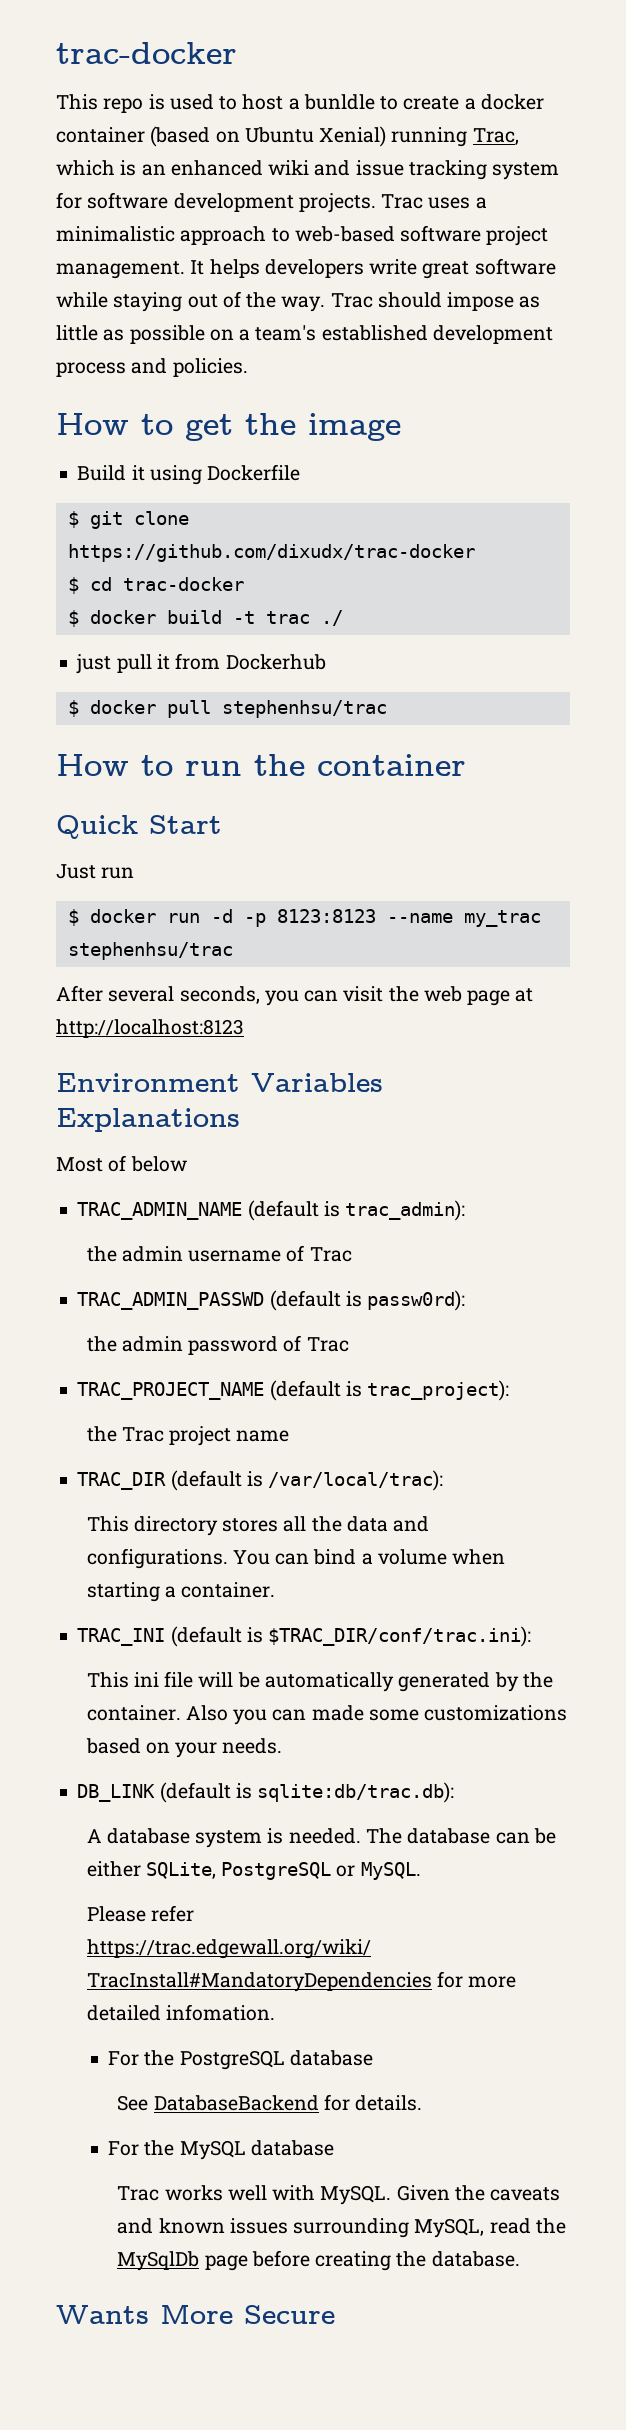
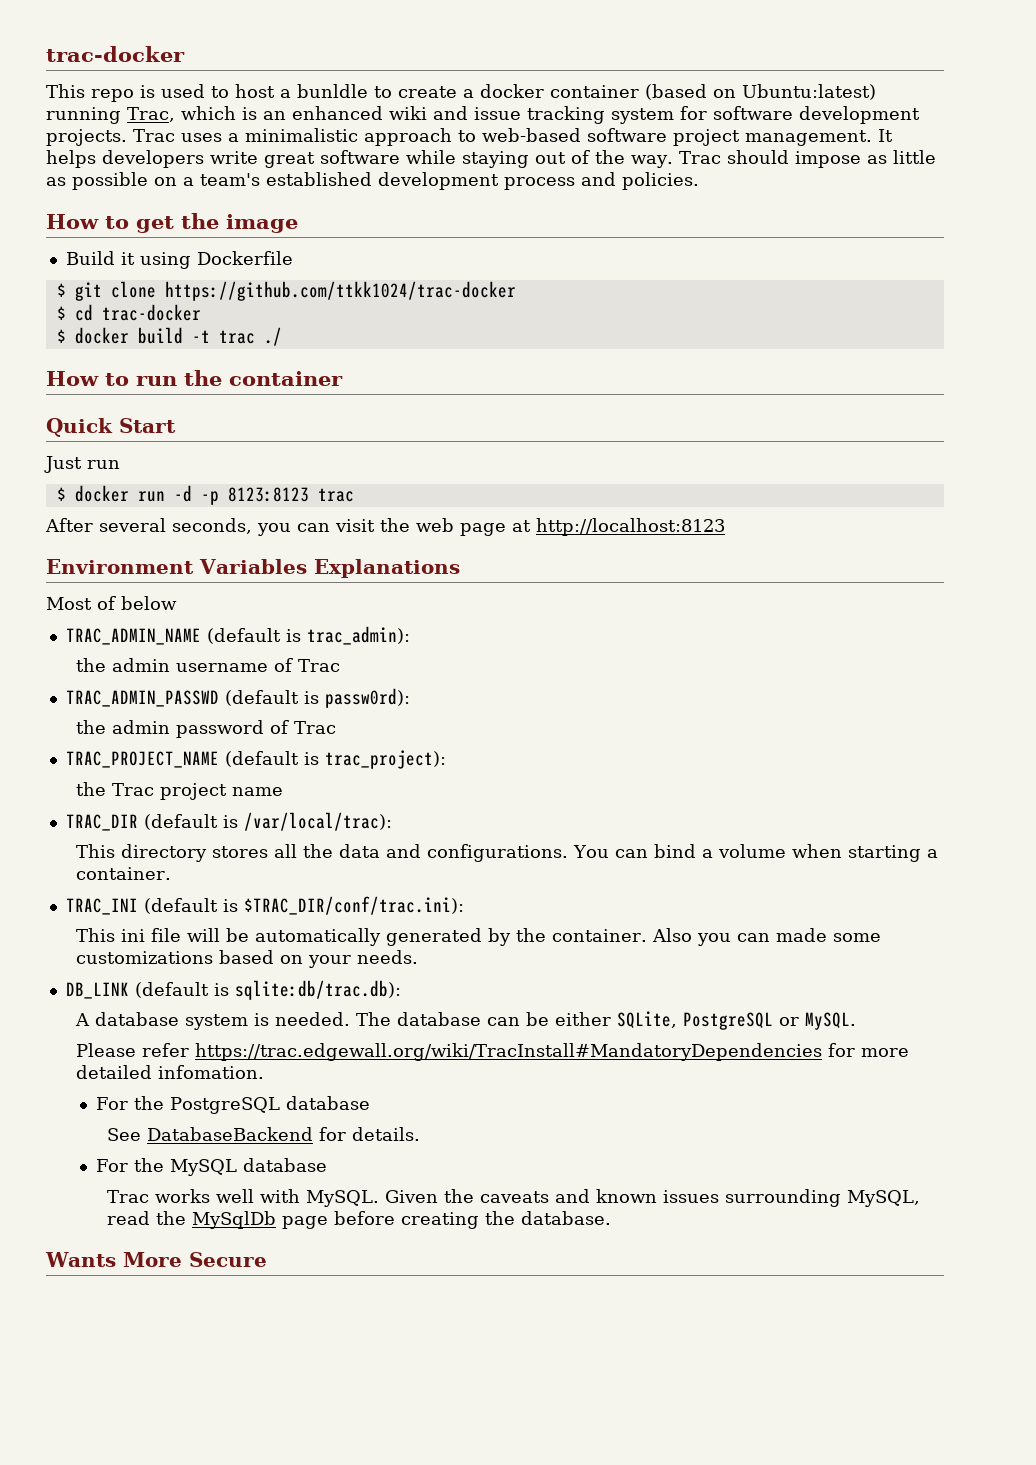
[244,126,387,147] Ubuntu Xenial) -> [742,84,876,100] Ubuntu:latest)
[67,544,475,562] https://github.com/dixudx/trac-docker -> [164,281,516,301] https://github.com/ttkk1024/trac-docker
[76,653,326,674] [67,700,387,718] // just pull it from Dockerhub // $ docker pull stephenhsu/trac -> (282, 336) none
[386,910,541,927] [67,942,233,960] --name my_trac stephenhsu/trac -> [317,488,354,502] trac

